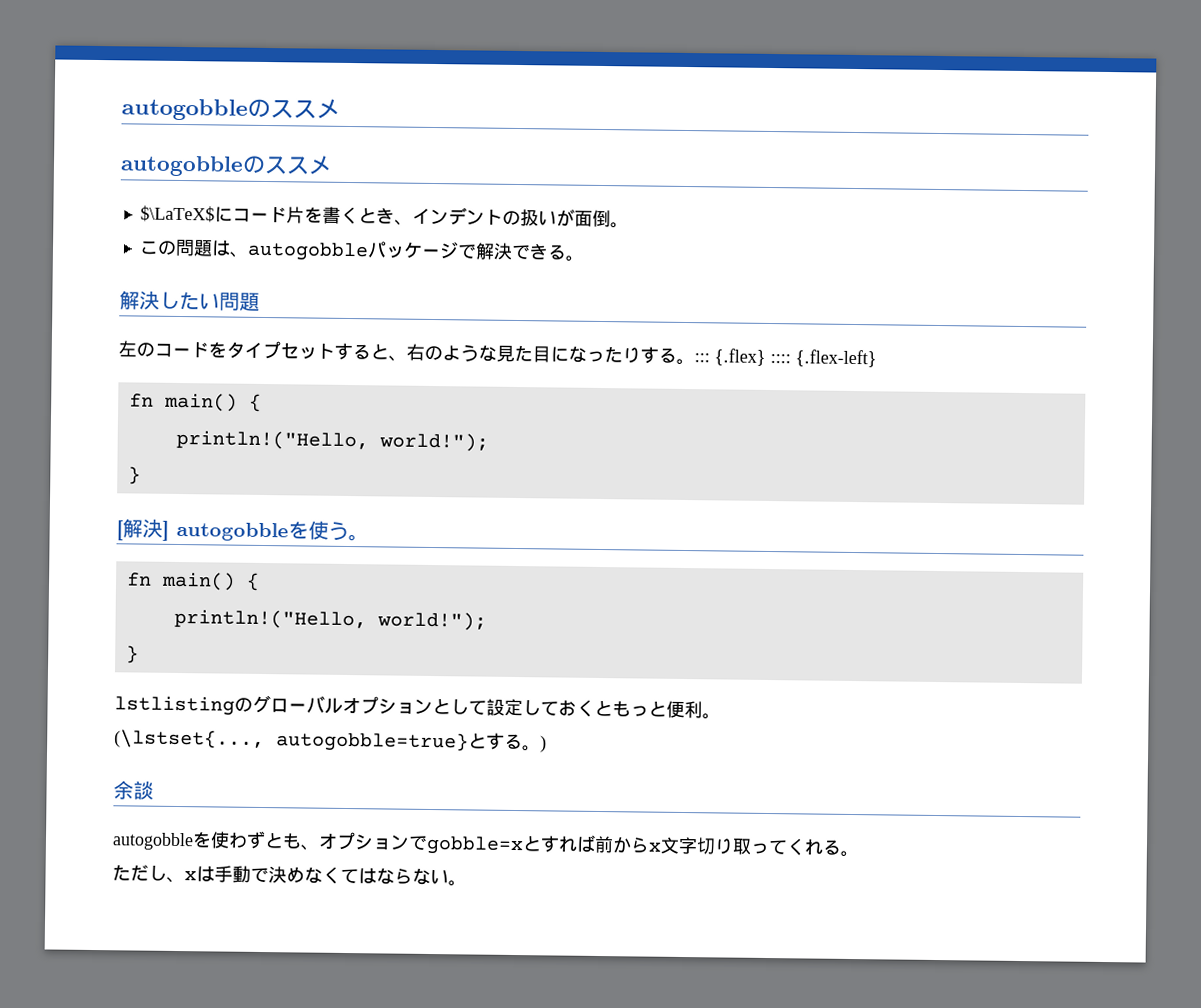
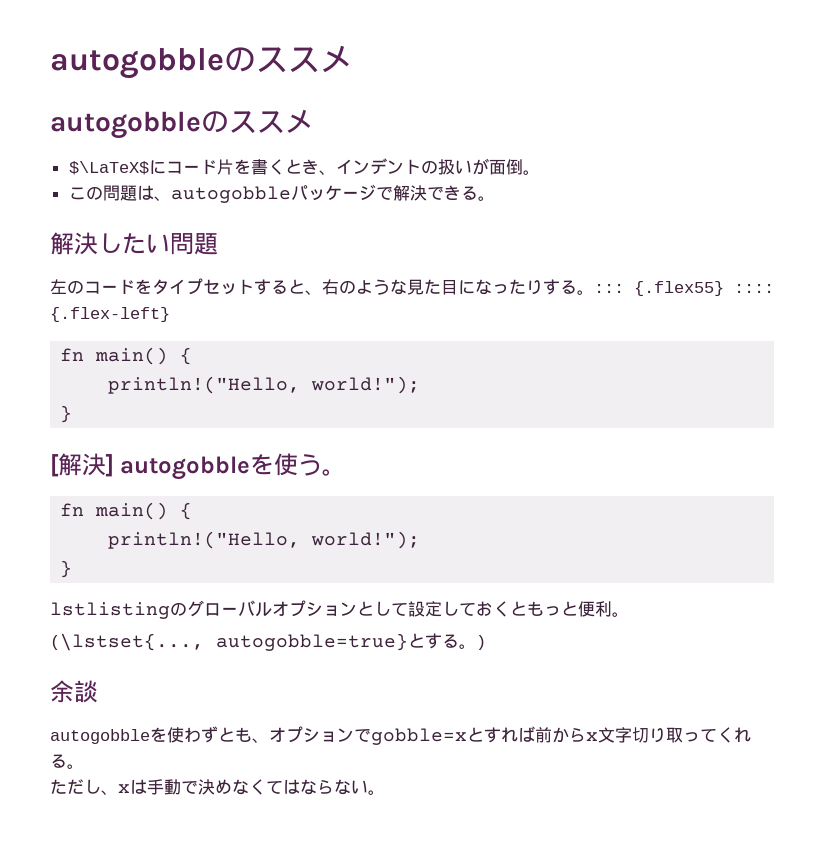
[714,348,766,366] {.flex} -> [634,281,724,296] {.flex55}

